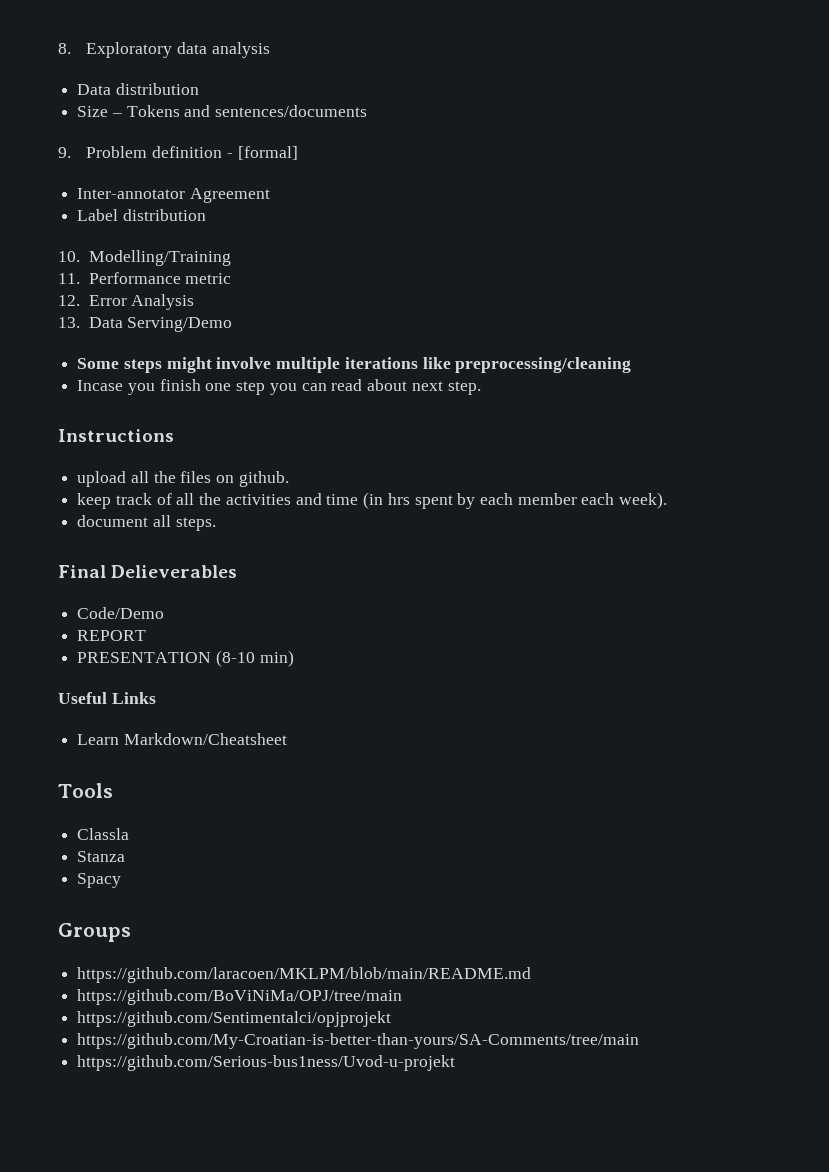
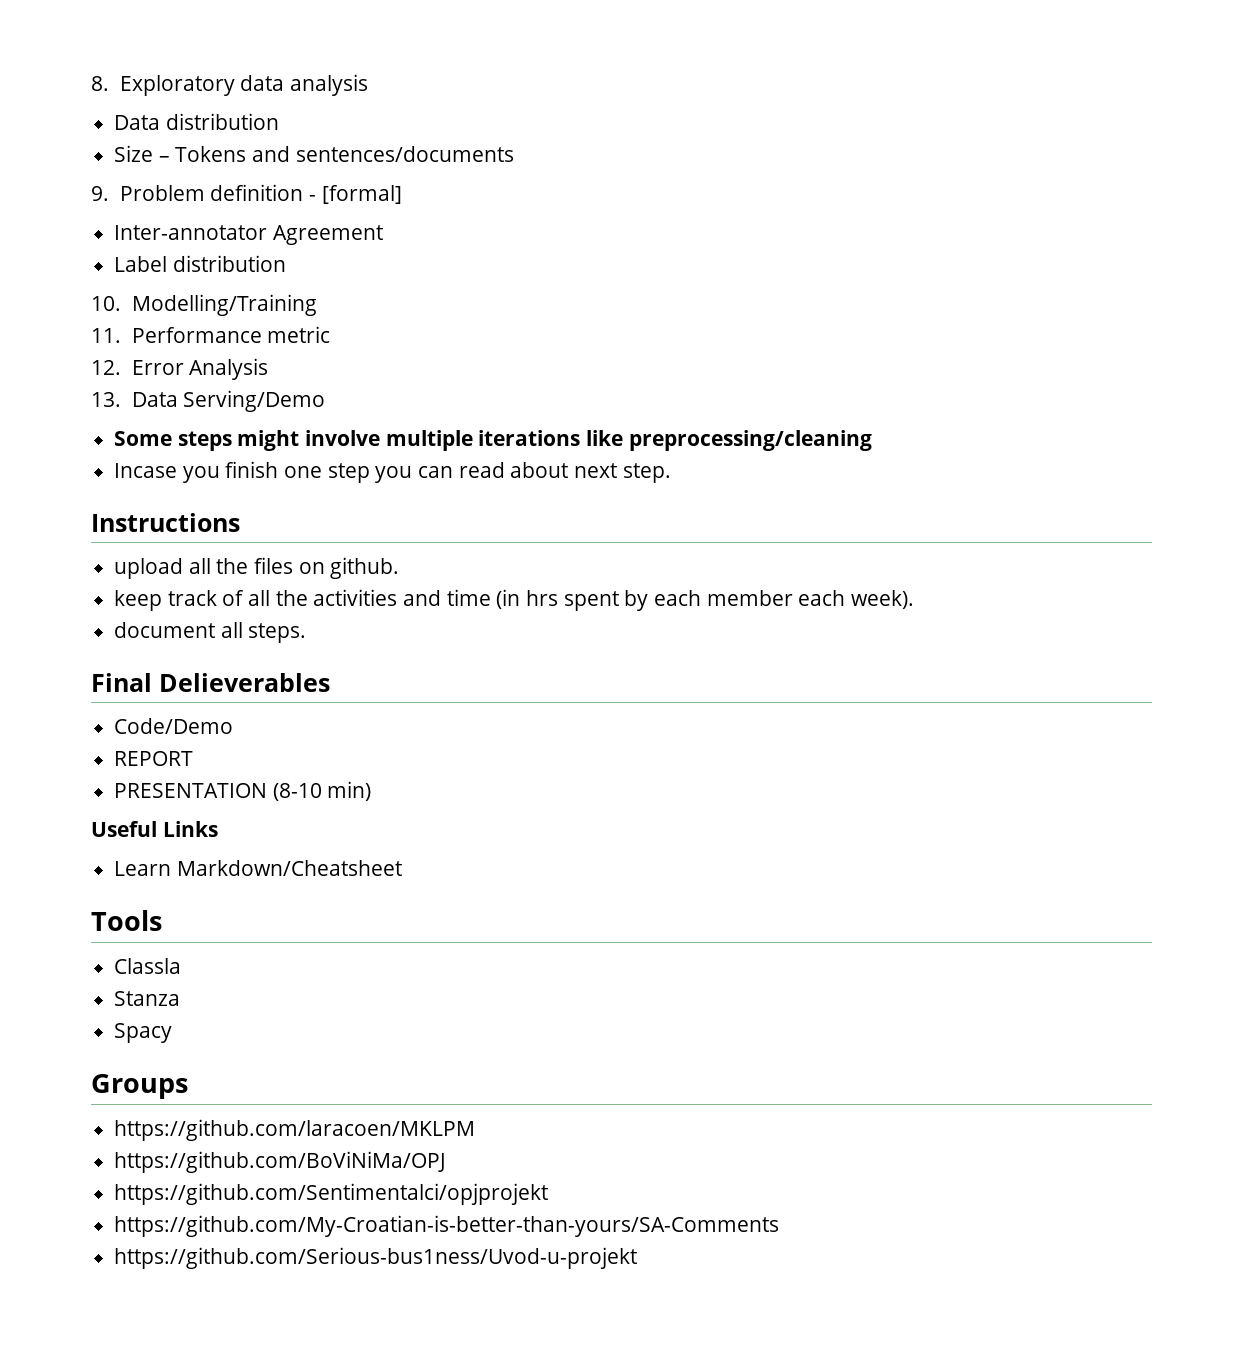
[77,967,532,983] [77,989,403,1005] https://github.com/laracoen/MKLPM/blob/main/README.md // https://github.com/BoViNiMa/OPJ/tree/main -> [114,1119,476,1141] [114,1151,447,1173] https://github.com/laracoen/MKLPM // https://github.com/BoViNiMa/OPJ
[77,1033,640,1049] https://github.com/My-Croatian-is-better-than-yours/SA-Comments/tree/main -> [114,1215,780,1237] https://github.com/My-Croatian-is-better-than-yours/SA-Comments

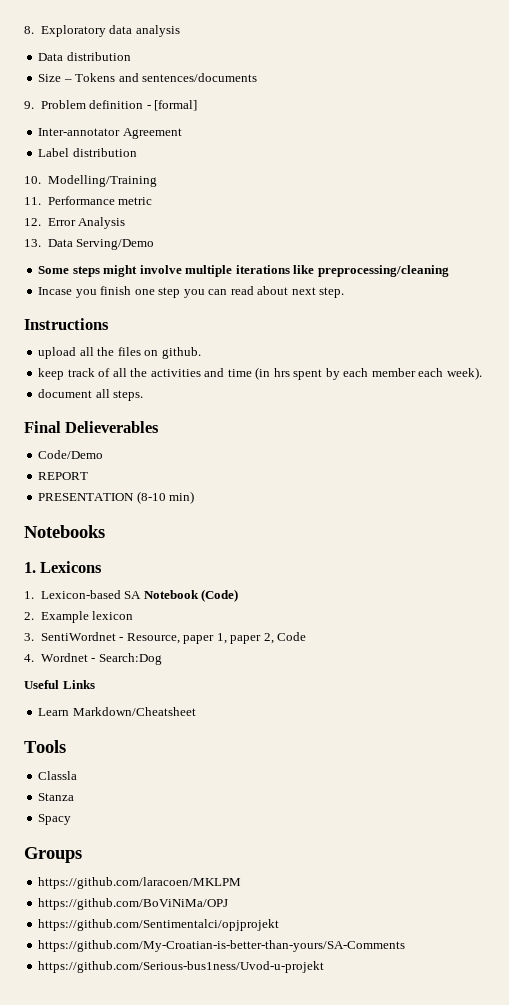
(372, 791) none -> [24,525,105,538] [24,561,103,573] [24,589,239,602] [24,611,134,623] [24,632,307,644] [24,653,162,665] // Notebooks // 1. Lexicons // 1. Lexicon-based SA Notebook (Code) // 2. Example lexicon // 3. SentiWordnet - Resource, paper 1, paper 2, Code // 4. Wordnet - Search:Dog

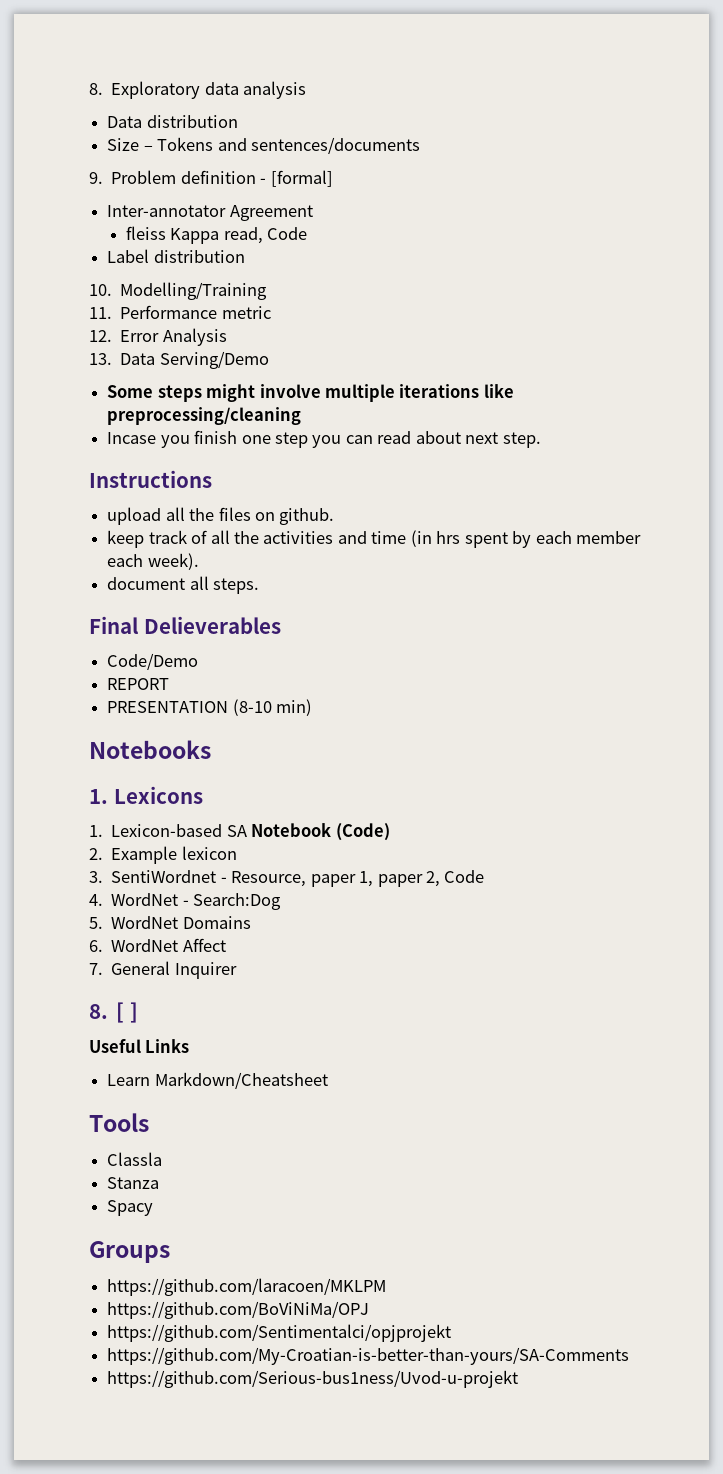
(182, 133) none -> [125,226,308,244] // fleiss Kappa read, Code
[40,653,88,662] Wordnet -> [111,893,179,906] WordNet
(162, 659) none -> [89,916,251,929] [89,938,226,952] [89,961,237,979] [89,1002,138,1023] // 5. WordNet Domains // 6. WordNet Affect // 7. General Inquirer // 8. [ ]

